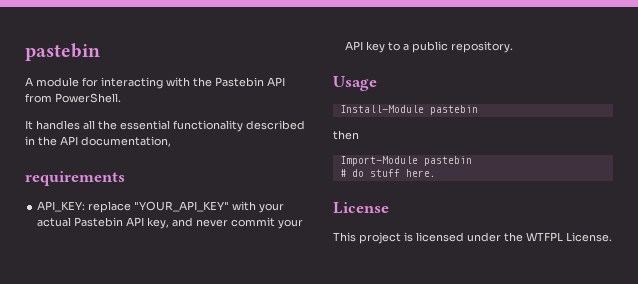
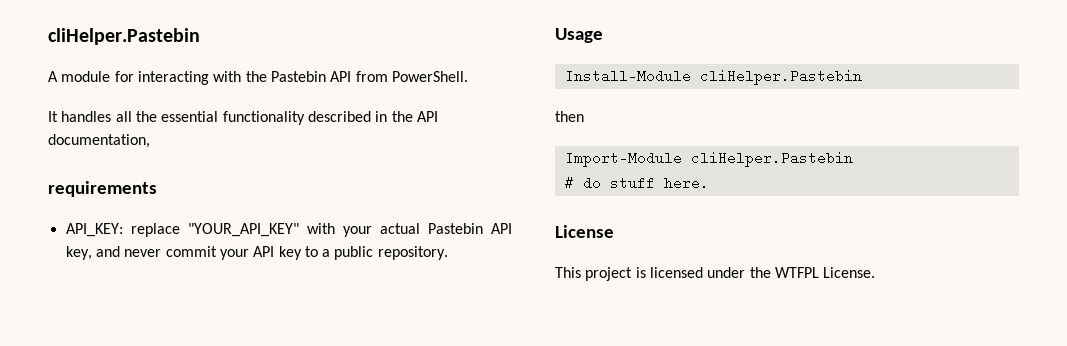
[25,43,100,61] pastebin -> [48,28,200,45] cliHelper.Pastebin
[429,105,478,115] pastebin -> [699,69,862,85] cliHelper.Pastebin
[423,156,472,166] pastebin -> [690,151,853,167] cliHelper.Pastebin

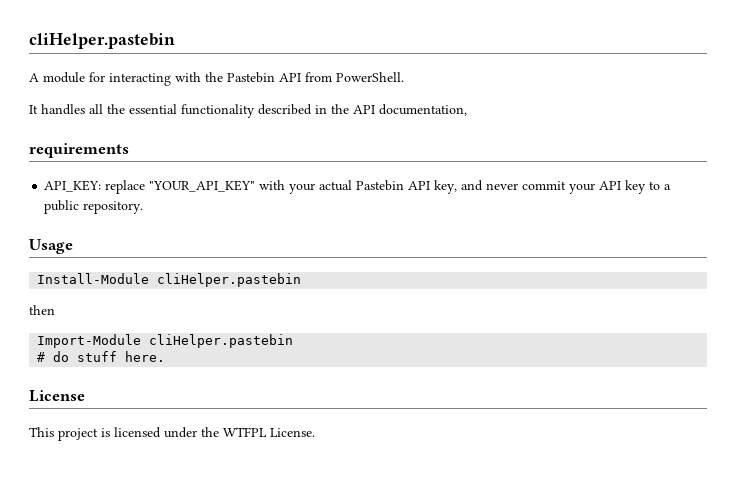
[48,28,200,45] cliHelper.Pastebin -> [29,33,175,49] cliHelper.pastebin
[699,69,862,85] cliHelper.Pastebin -> [157,273,302,287] cliHelper.pastebin
[690,151,853,167] cliHelper.Pastebin -> [149,334,294,348] cliHelper.pastebin

